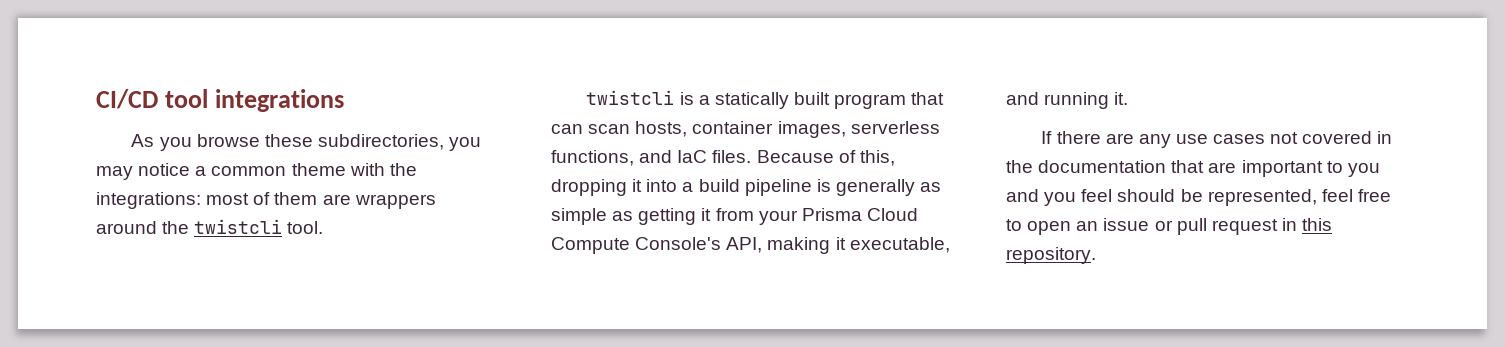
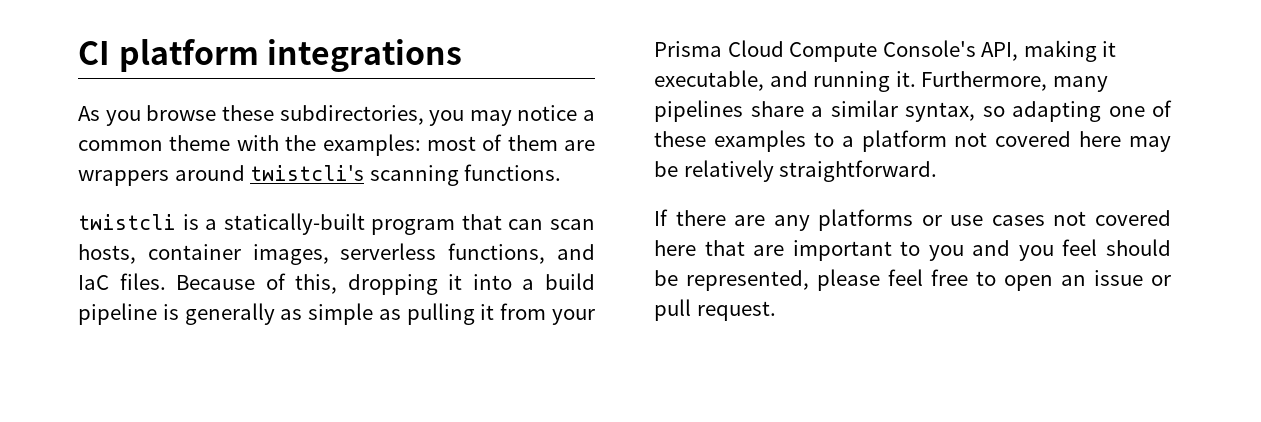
[96,89,208,109] CI/CD tool -> [78,39,259,72] CI platform
[96,192,201,209] integrations: -> [322,134,421,156] examples:
[162,219,324,234] the twistcli tool. -> [250,164,562,186] twistcli's scanning functions.
[714,92,830,109] statically built -> [223,213,365,235] statically-built
[638,208,697,225] getting -> [406,303,475,325] pulling
(1129, 98) none -> [921,71,1108,92] [654,100,1172,122] [654,130,1171,152] [654,160,938,182] Furthermore, many pipelines share a similar syntax, so adapting one of these examples to a platform not covered here may be relatively straightforward.
(1171, 141) none -> [818,209,942,231] platforms or
[1377,131,1393,144] [1006,160,1167,173] in the documentation -> [654,240,696,256] here
(1317, 197) none -> [817,269,880,291] please
[1211,218,1333,235] [1006,247,1096,264] request in this repository. -> [696,301,776,321] request.

